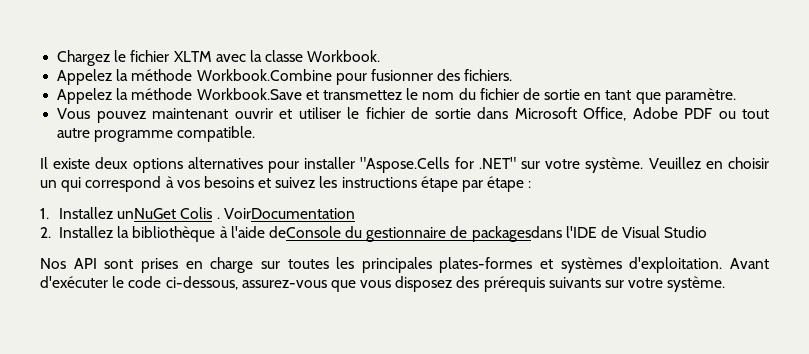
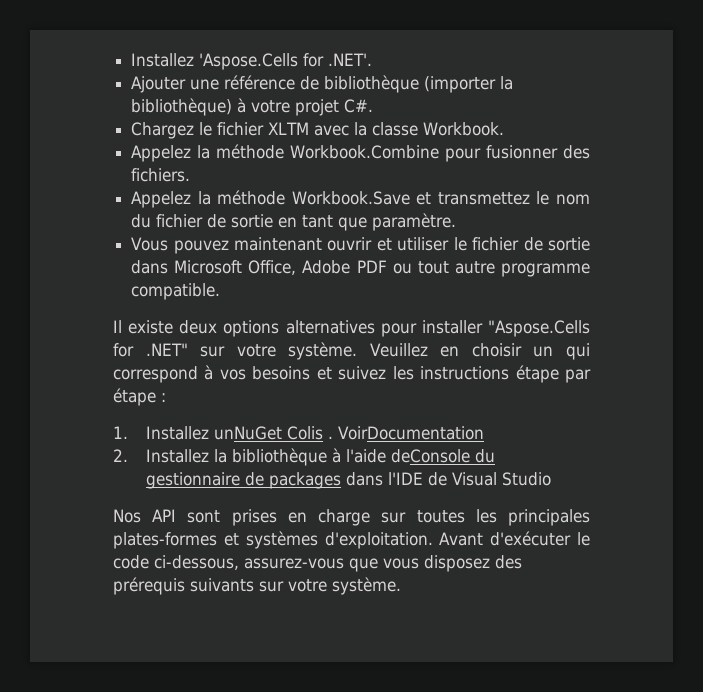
(57, 58) none -> [131,53,373,70] [131,75,514,93] [131,98,374,116] Installez 'Aspose.Cells for .NET'. // Ajouter une référence de bibliothèque (importer la bibliothèque) à votre projet C#. //
[471,226,562,242] packagesdans -> [268,472,383,489] packages dans

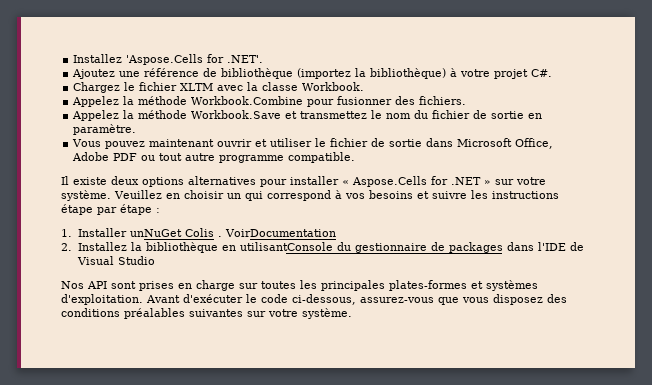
[131,76,187,93] Ajouter -> [72,69,116,79] Ajoutez
[424,76,497,93] (importer -> [297,68,352,79] (importez
[302,215,368,231] tant que -> (543, 116) none
[488,320,590,337] [113,343,188,357] "Aspose.Cells for .NET" -> [342,176,491,187] « Aspose.Cells for .NET »
[338,366,387,380] suivez -> [432,191,467,199] suivre
[145,426,209,440] Installez -> [77,228,127,237] Installer
[331,448,470,463] à l'aide deConsole -> [221,242,333,251] en utilisantConsole
[113,577,254,595] prérequis suivants -> [61,308,243,319] conditions préalables suivantes

